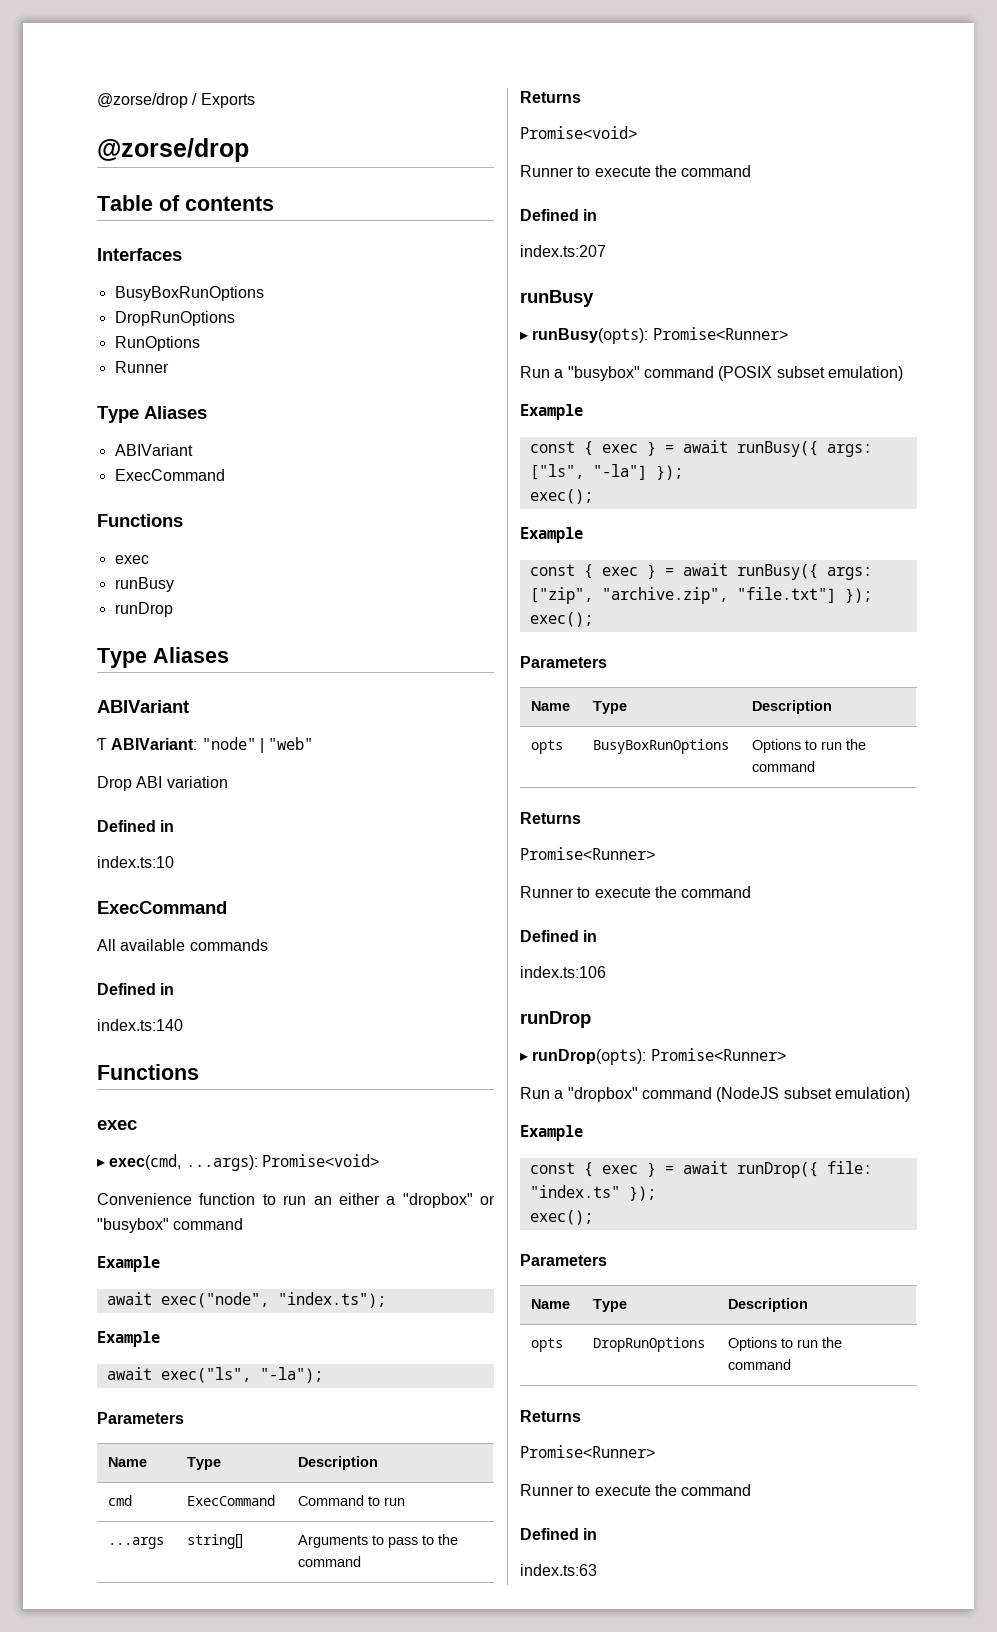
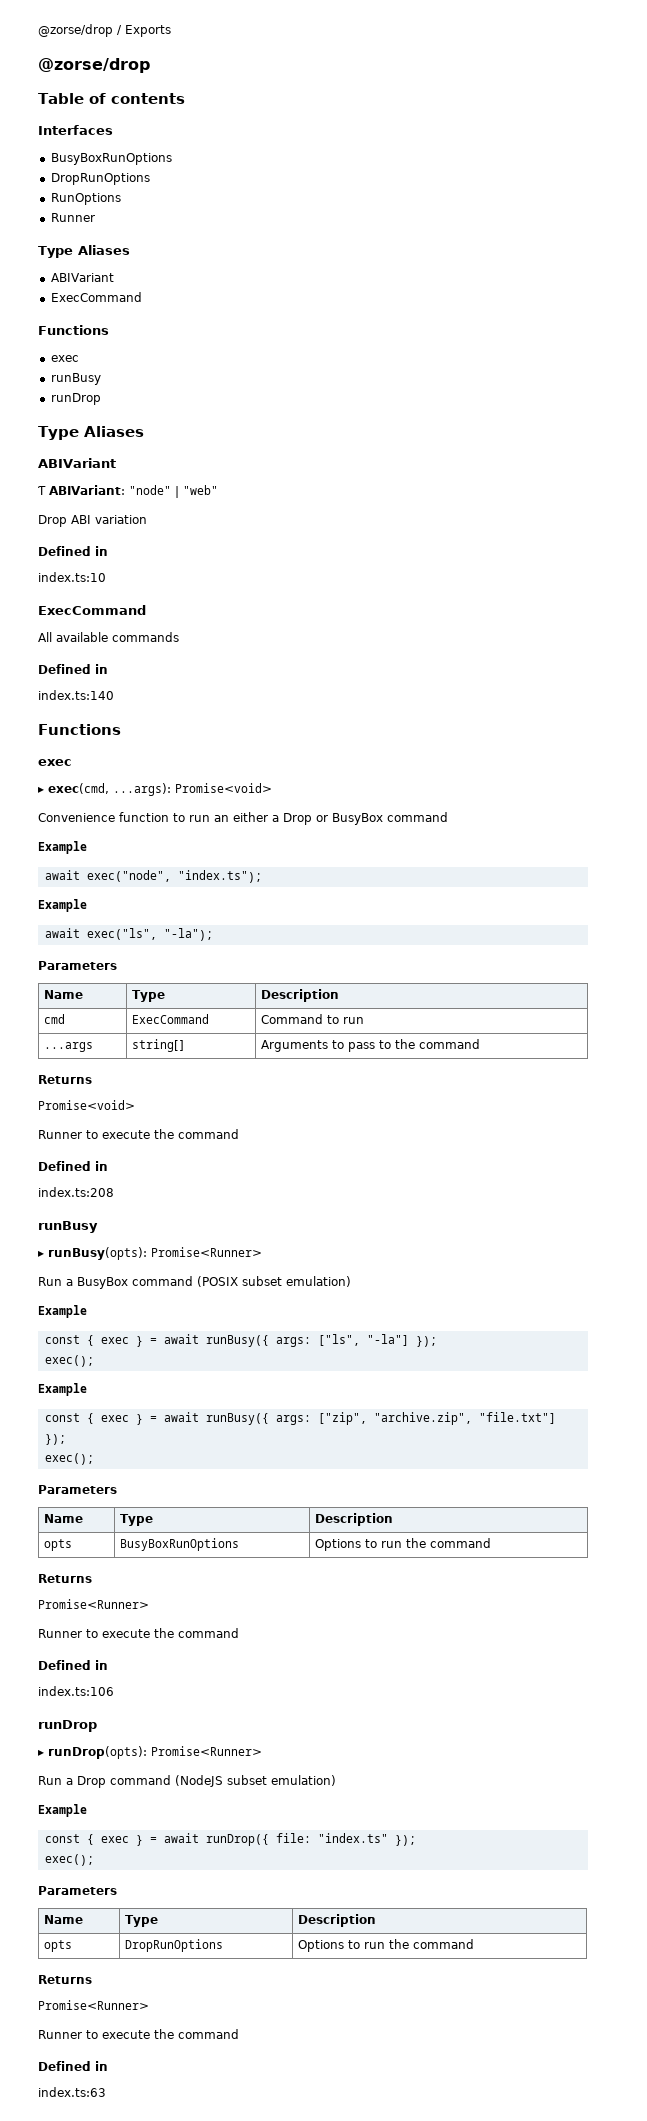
[402,1193,495,1208] [97,1218,169,1233] "dropbox" or "busybox" -> [283,813,383,825] Drop or BusyBox
[520,245,606,257] index.ts:207 -> [38,1187,114,1197] index.ts:208
[567,366,640,381] "busybox" -> [77,1277,128,1289] BusyBox
[567,1087,638,1102] "dropbox" -> [77,1776,106,1788] Drop

